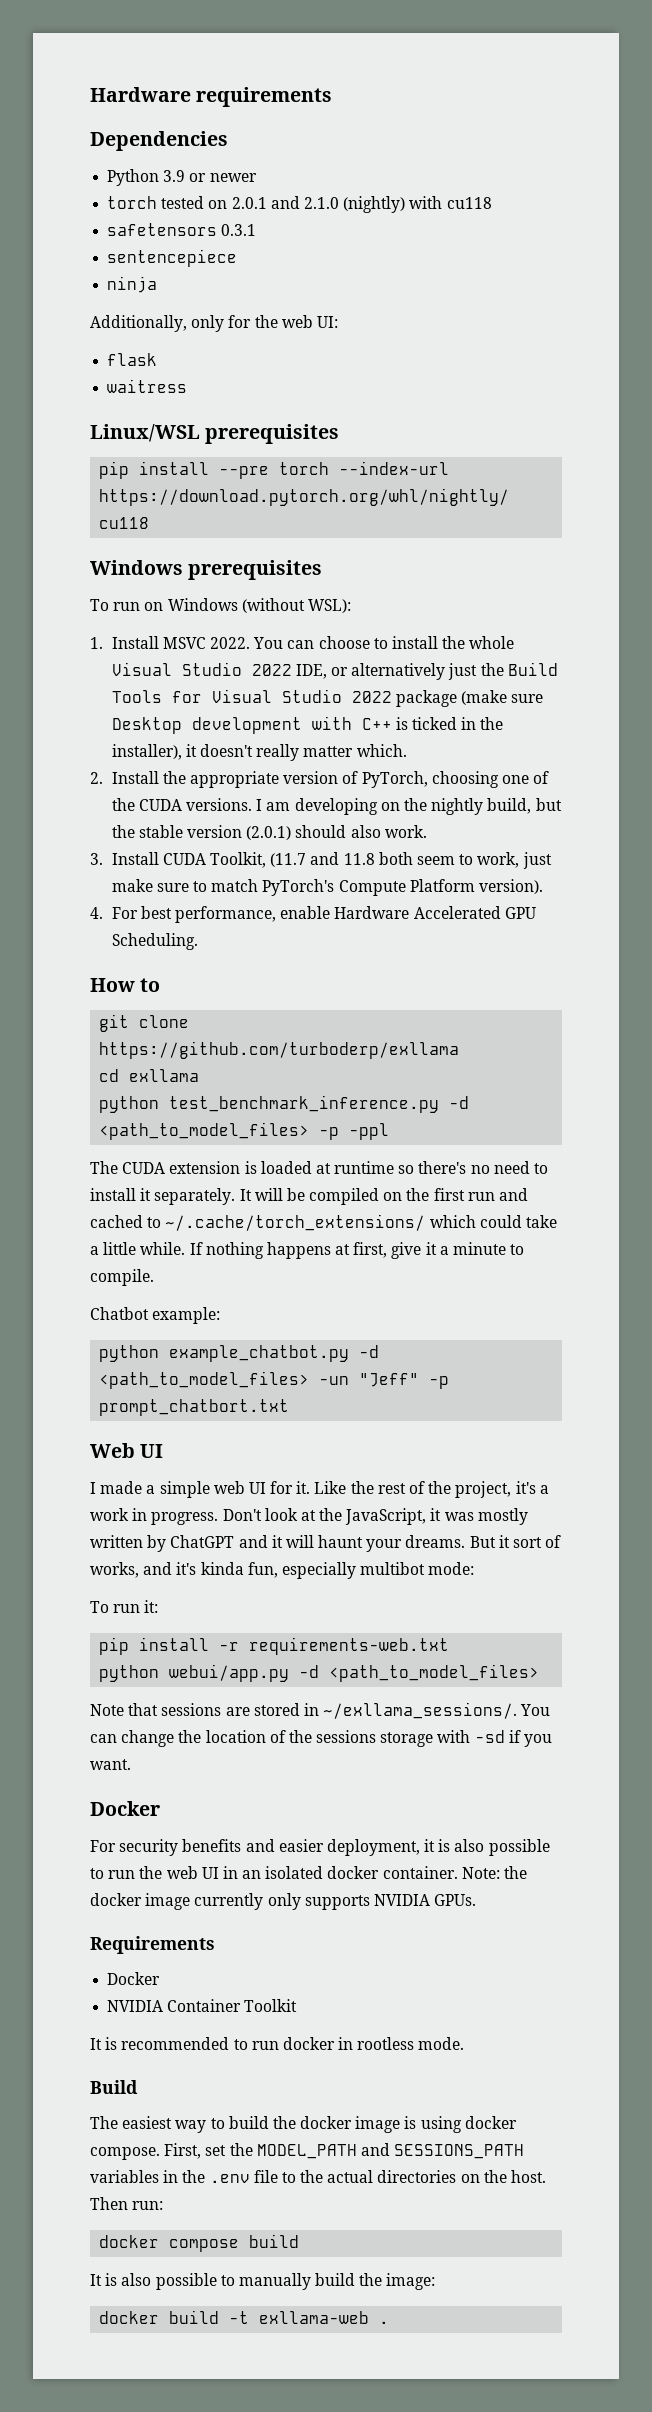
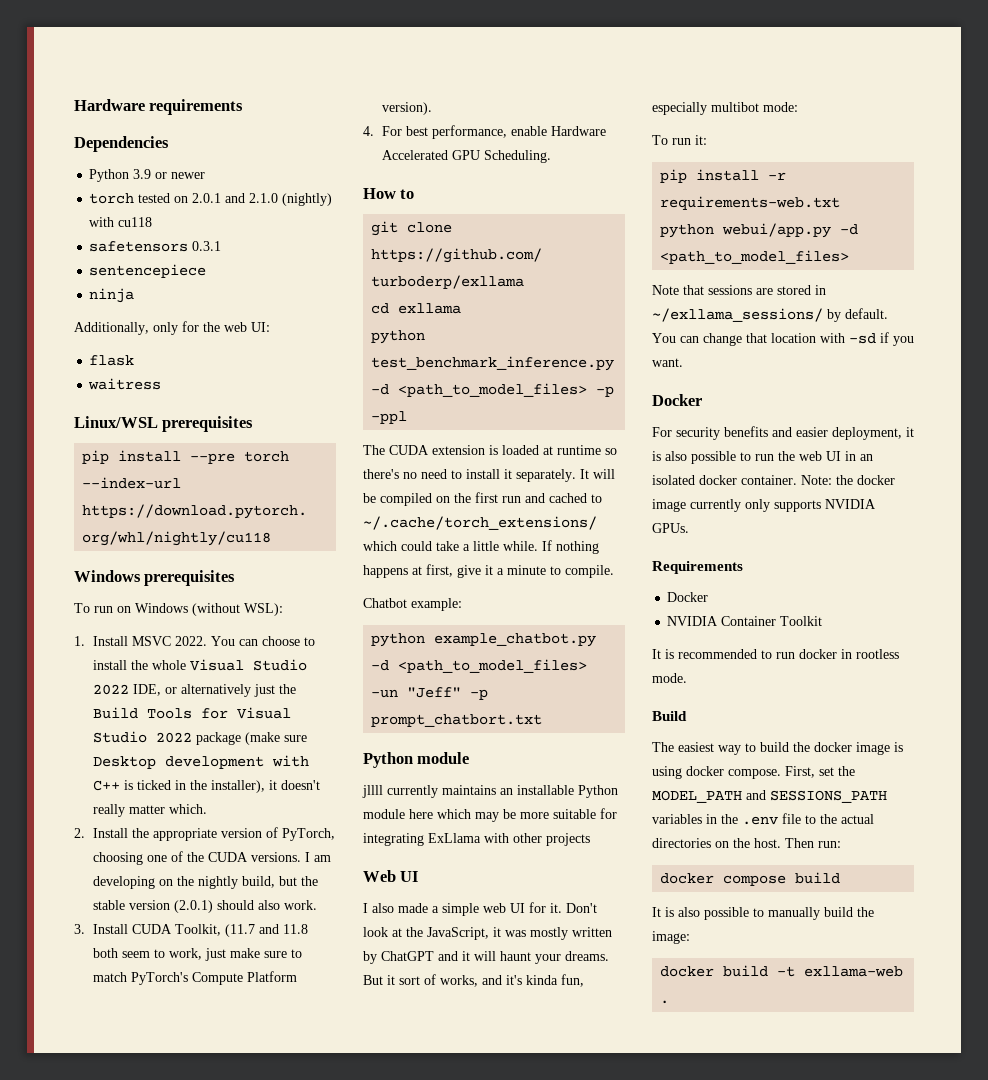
(290, 1407) none -> [363,752,470,768] [362,785,618,798] [363,808,617,822] [363,833,590,846] // Python module // jllll currently maintains an installable Python module here which may be more suitable for integrating ExLlama with other projects
(96, 1488) none -> [372,903,394,913] also
[314,1481,549,1498] [90,1508,219,1525] Like the rest of the project, it's a work in progress. -> (562, 908) none
[323,1702,551,1719] [90,1730,434,1747] ~/exllama_sessions/. You can change the location of the sessions storage -> [652,308,888,322] [652,333,816,346] ~/exllama_sessions/ by default. You can change that location

